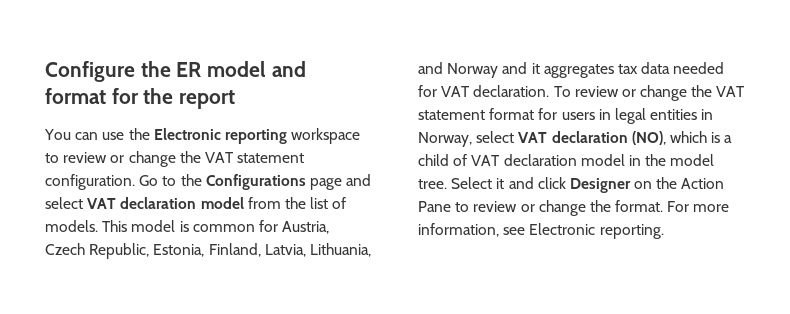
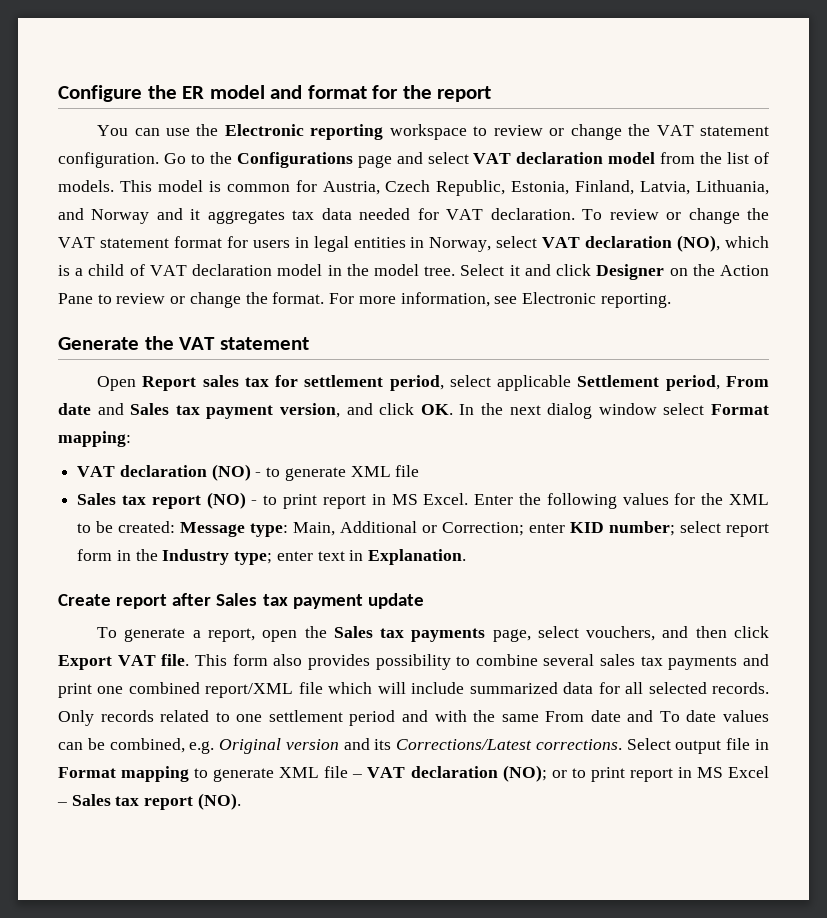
(664, 231) none -> [58,336,309,350] [97,375,770,391] [58,403,770,419] [58,431,131,447] [77,464,420,481] [77,492,769,509] [77,521,770,537] [77,549,467,565] [58,593,424,609] [97,626,769,642] [58,654,769,670] [58,682,769,698] [58,710,769,726] [58,738,769,754] [58,765,769,782] [57,793,241,810] // Generate the VAT statement // Open Report sales tax for settlement period, select applicable Settlement period, From date and Sales tax payment version, and click OK. In the next dialog window select Format mapping: // VAT declaration (NO) - to generate XML file // Sales tax report (NO) - to print report in MS Excel. Enter the following values for the XML to be created: Message type: Main, Additional or Correction; enter KID number; select report form in the Industry type; enter text in Explanation. // Create report after Sales tax payment update // To generate a report, open the Sales tax payments page, select vouchers, and then click Export VAT file. This form also provides possibility to combine several sales tax payments and print one combined report/XML file which will include summarized data for all selected records. Only records related to one settlement period and with the same From date and To date values can be combined, e.g. Original version and its Corrections/Latest corrections. Select output file in Format mapping to generate XML file – VAT declaration (NO); or to print report in MS Excel – Sales tax report (NO).

